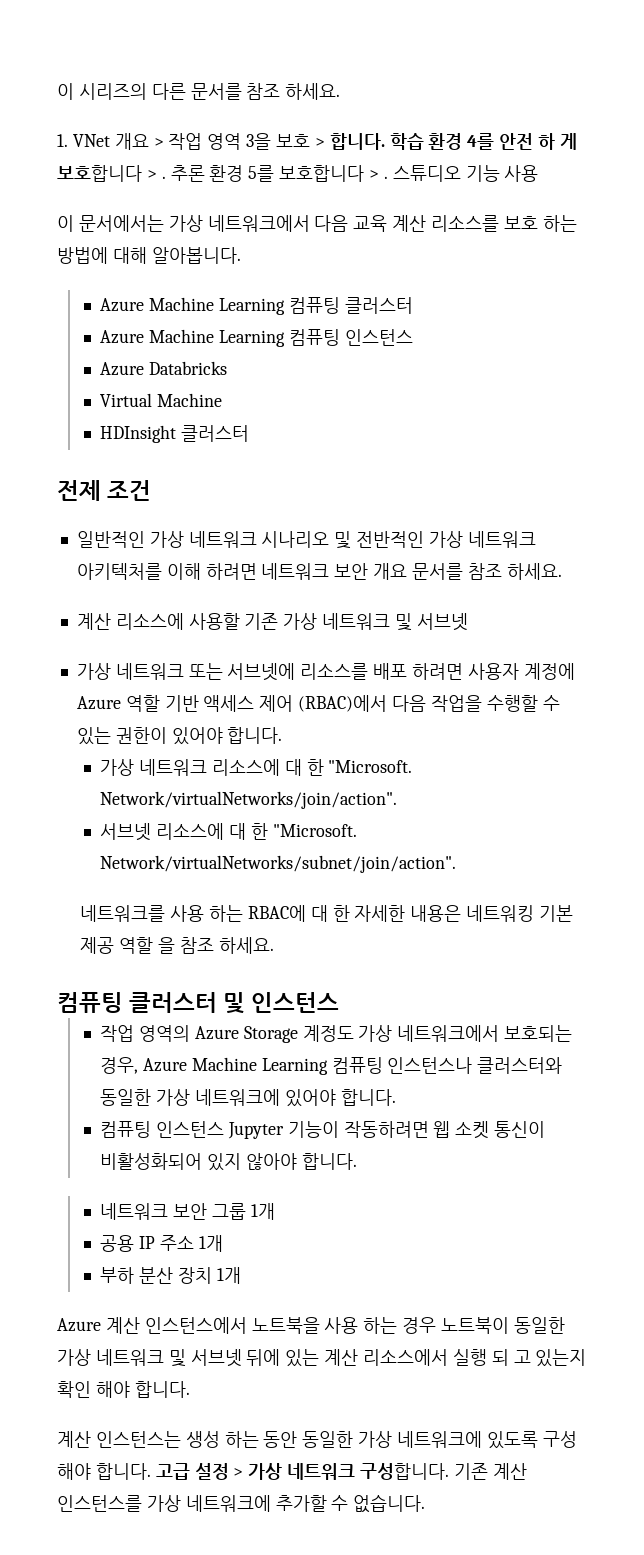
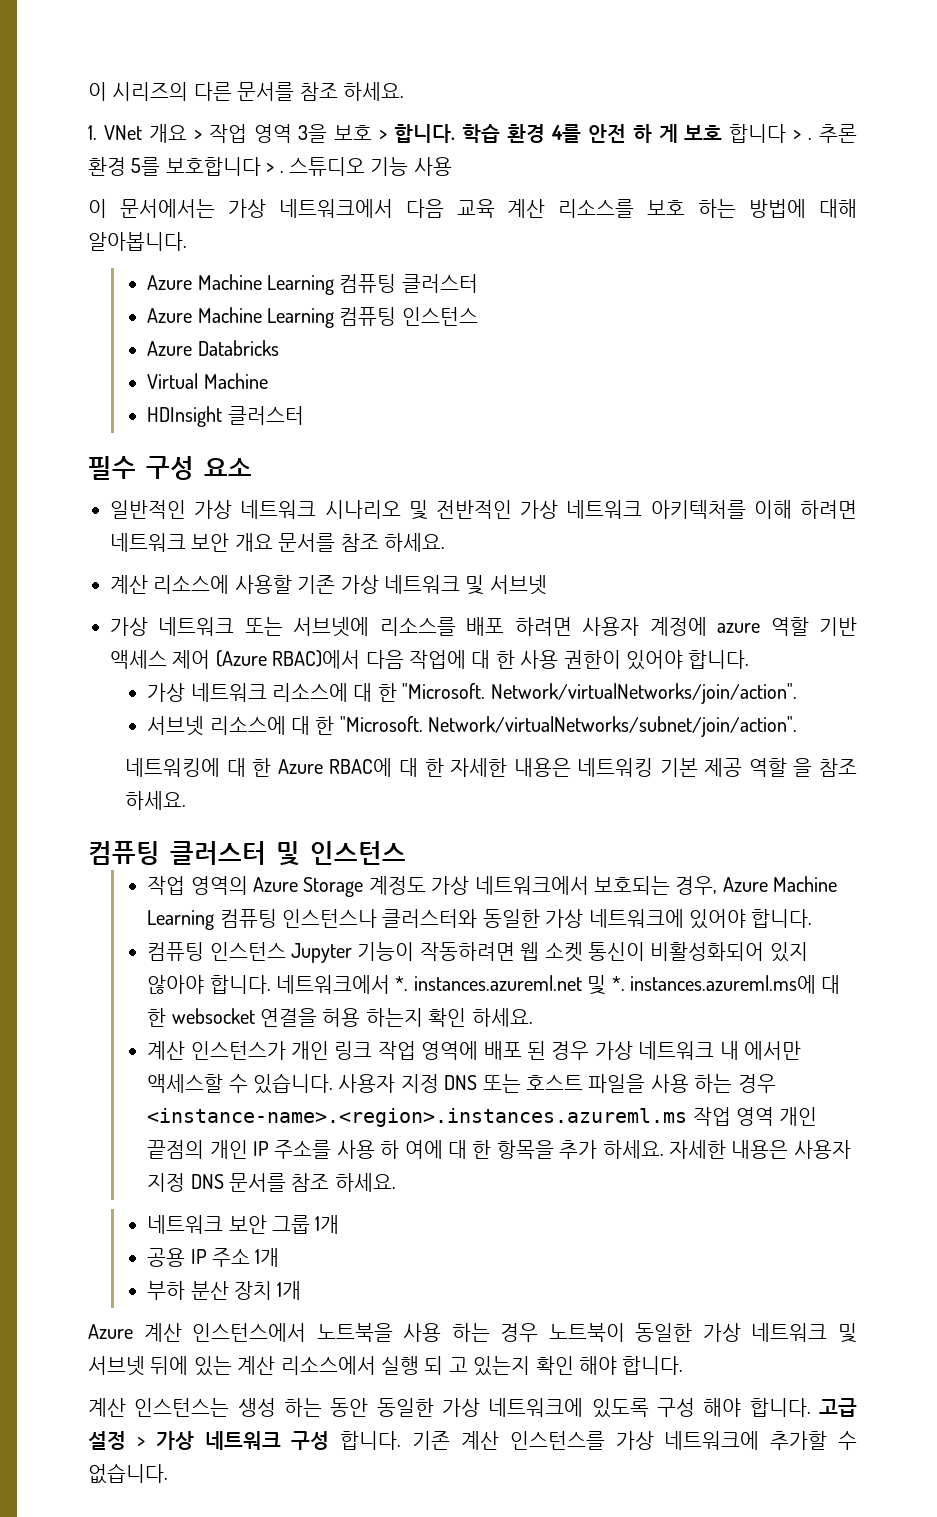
[57,165,142,182] 보호합니다 -> [684,124,787,143] 보호 합니다
[57,480,152,501] 전제 조건 -> [88,456,252,480] 필수 구성 요소
[76,696,121,710] Azure -> [717,623,761,633] azure
[298,695,560,712] [76,727,111,745] (RBAC)에서 다음 작업을 수행할 수 있는 -> [215,650,559,669] (Azure RBAC)에서 다음 작업에 대 한 사용
[80,905,244,922] 네트워크를 사용 하는 -> [125,758,323,777] 네트워킹에 대 한 Azure
(357, 1161) none -> [276,975,841,995] [147,1008,533,1027] [147,1041,802,1060] [147,1073,776,1094] [147,1107,818,1127] [147,1140,851,1159] [147,1173,396,1192] 네트워크에서 *. instances.azureml.net 및 *. instances.azureml.ms에 대 한 websocket 연결을 허용 하는지 확인 하세요. // 계산 인스턴스가 개인 링크 작업 영역에 배포 된 경우 가상 네트워크 내 에서만 액세스할 수 있습니다. 사용자 지정 DNS 또는 호스트 파일을 사용 하는 경우 <instance-name>.<region>.instances.azureml.ms 작업 영역 개인 끝점의 개인 IP 주소를 사용 하 여에 대 한 항목을 추가 하세요. 자세한 내용은 사용자 지정 DNS 문서를 참조 하세요.
[360,1463,450,1480] 구성합니다. -> [291,1431,402,1450] 구성 합니다.

